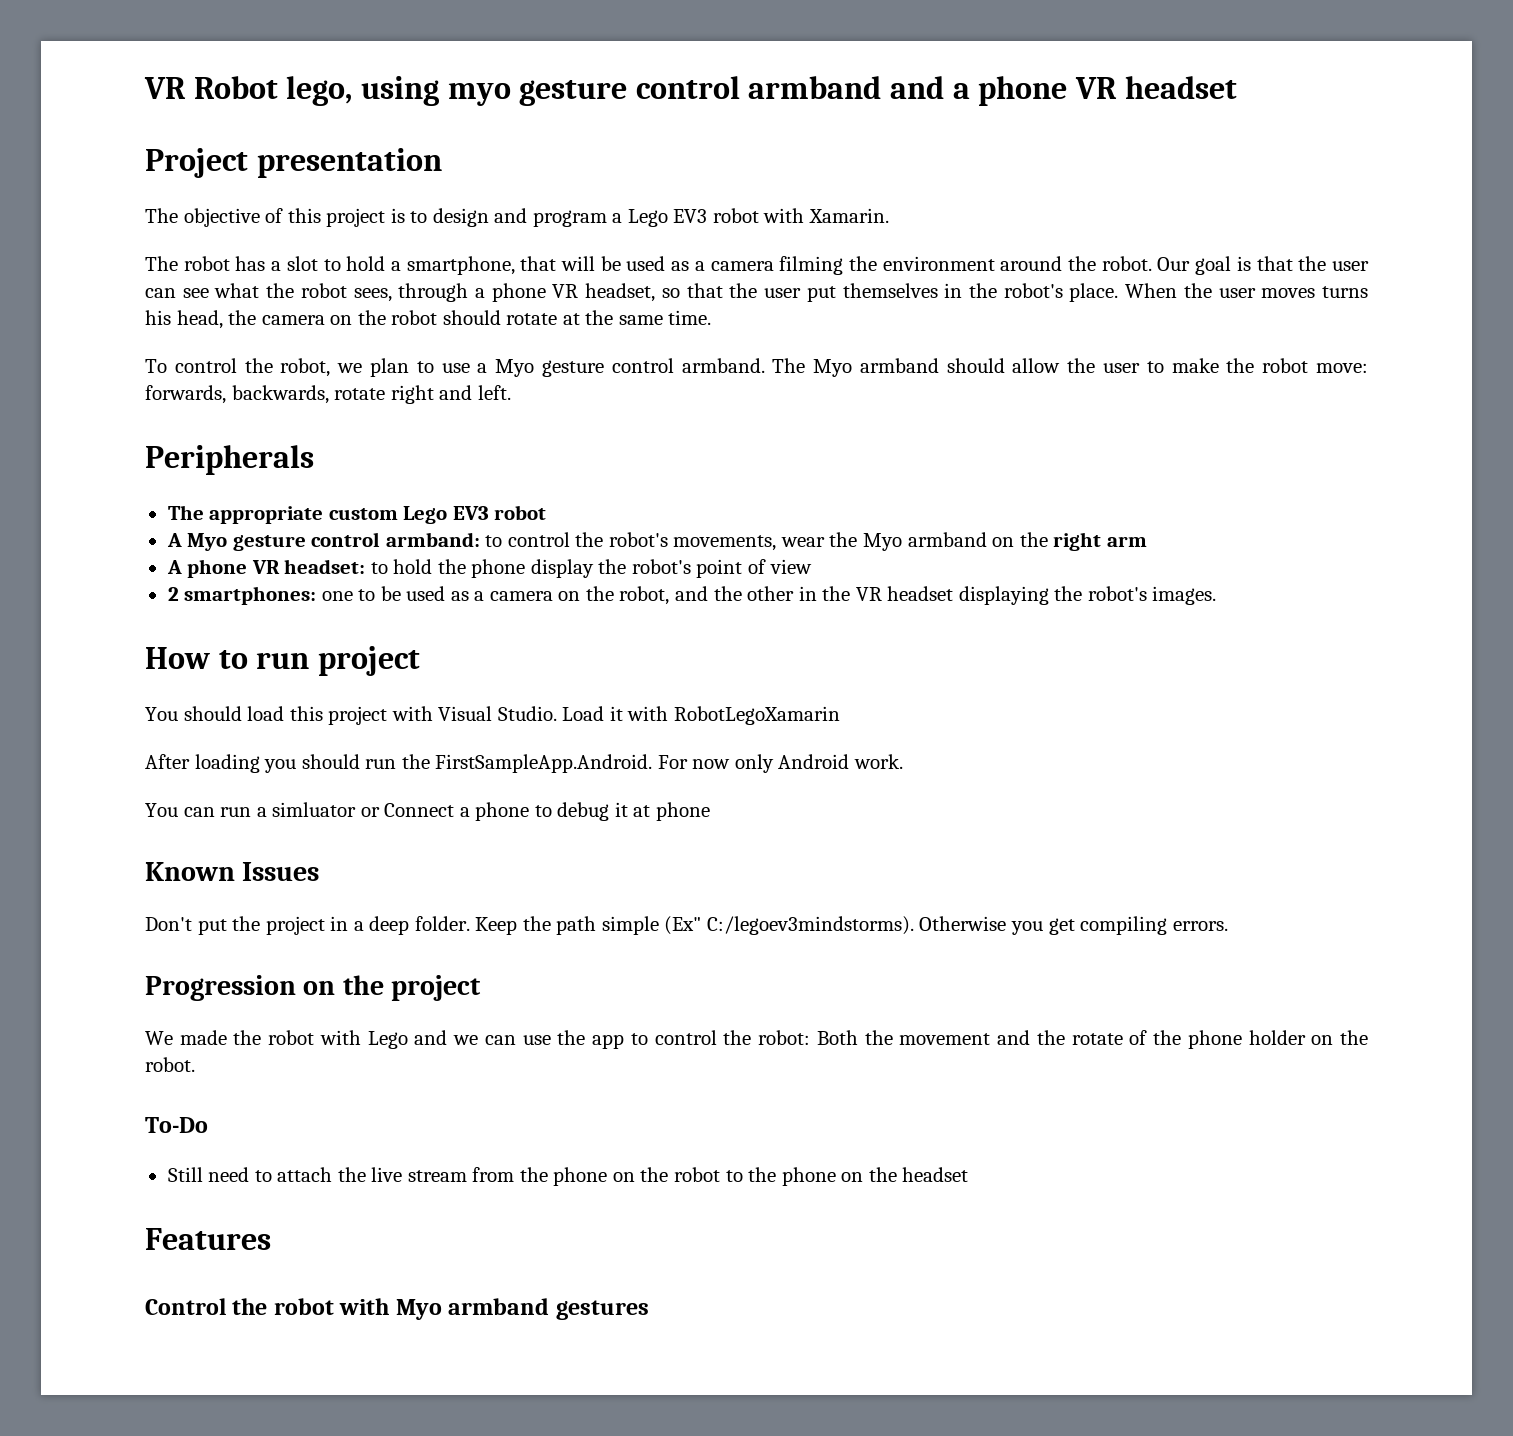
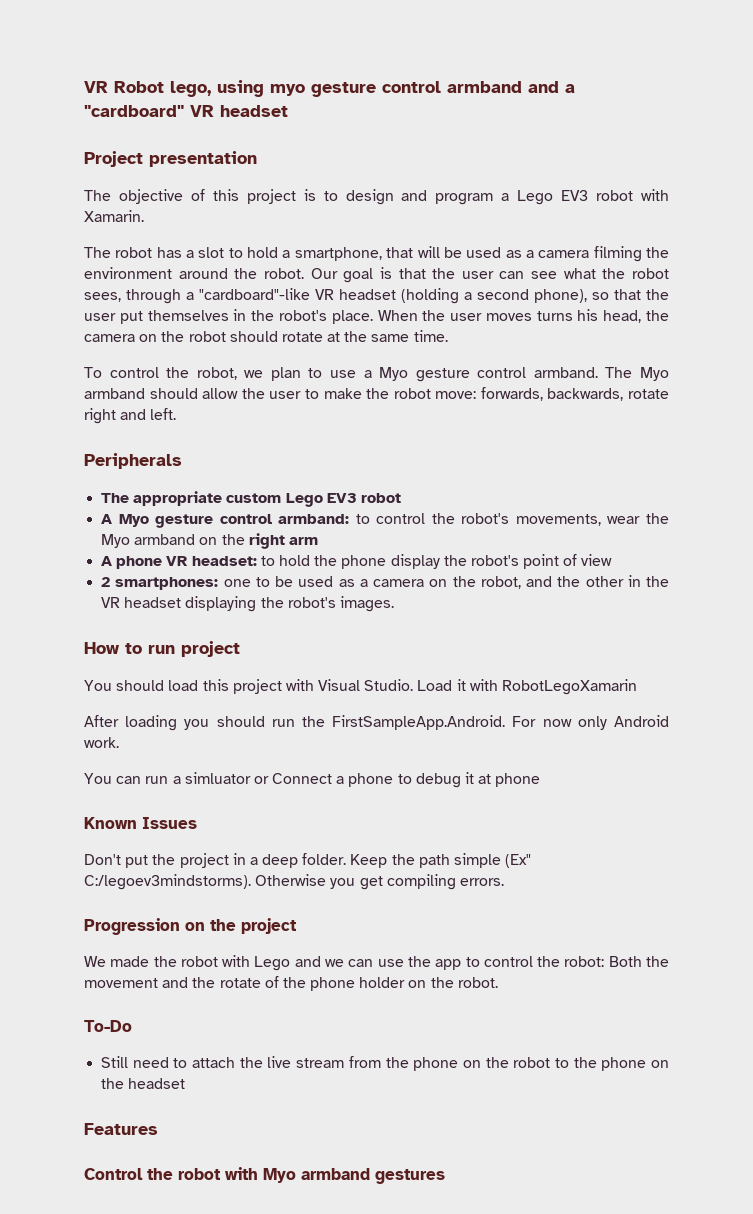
[978,76,1068,106] phone -> [84,105,184,117] "cardboard"
[491,283,656,302] phone VR headset, -> [199,288,587,304] "cardboard"-like VR headset (holding a second phone),

